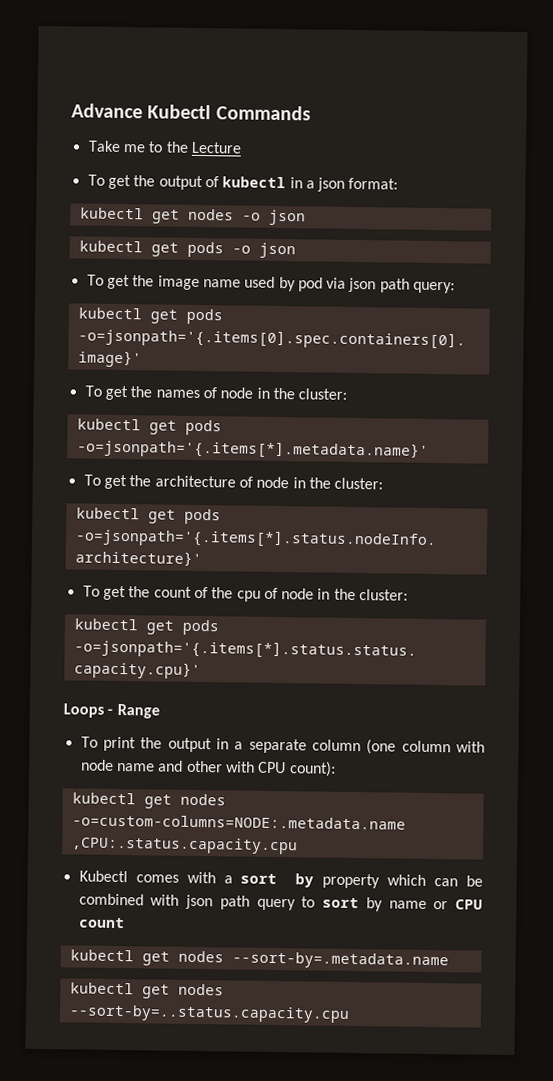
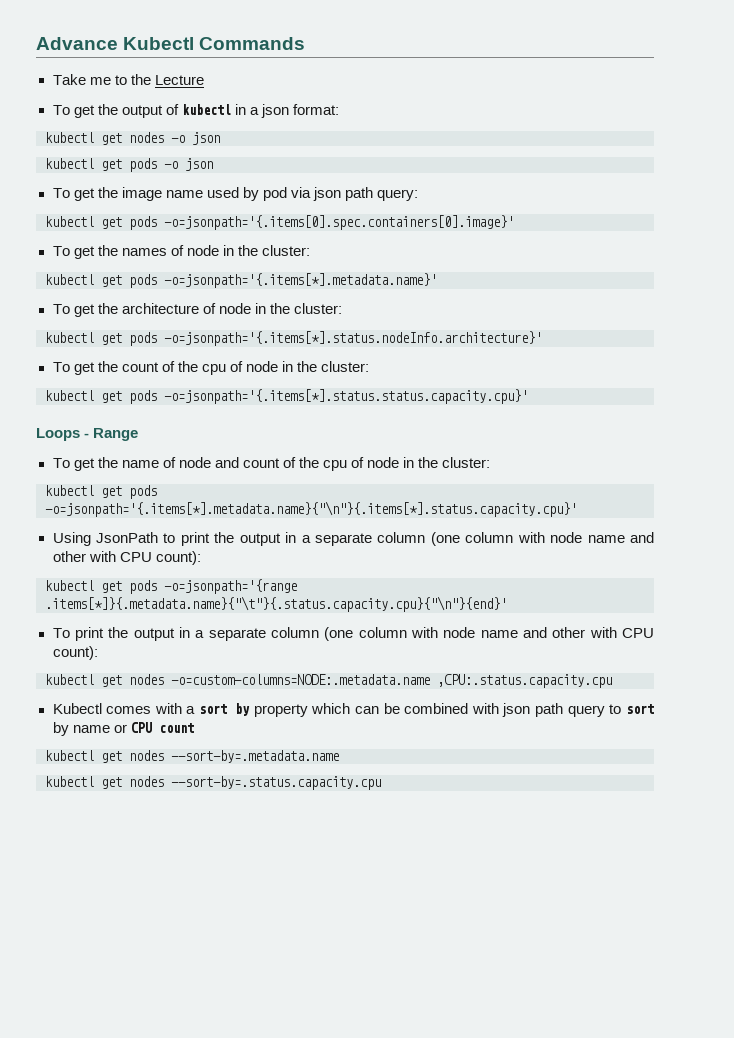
(160, 711) none -> [52,457,491,471] [45,485,157,499] [45,501,577,517] [52,532,654,546] [52,551,201,565] [45,579,297,594] [45,596,507,612] // To get the name of node and count of the cpu of node in the cluster: // kubectl get pods -o=jsonpath='{.items[*].metadata.name}{"\n"}{.items[*].status.capacity.cpu}' // Using JsonPath to print the output in a separate column (one column with node name and other with CPU count): // kubectl get pods -o=jsonpath='{range .items[*]}{.metadata.name}{"\t"}{.status.capacity.cpu}{"\n"}{end}'
[68,1004,350,1023] --sort-by=..status.capacity.cpu -> [171,776,381,790] --sort-by=.status.capacity.cpu

